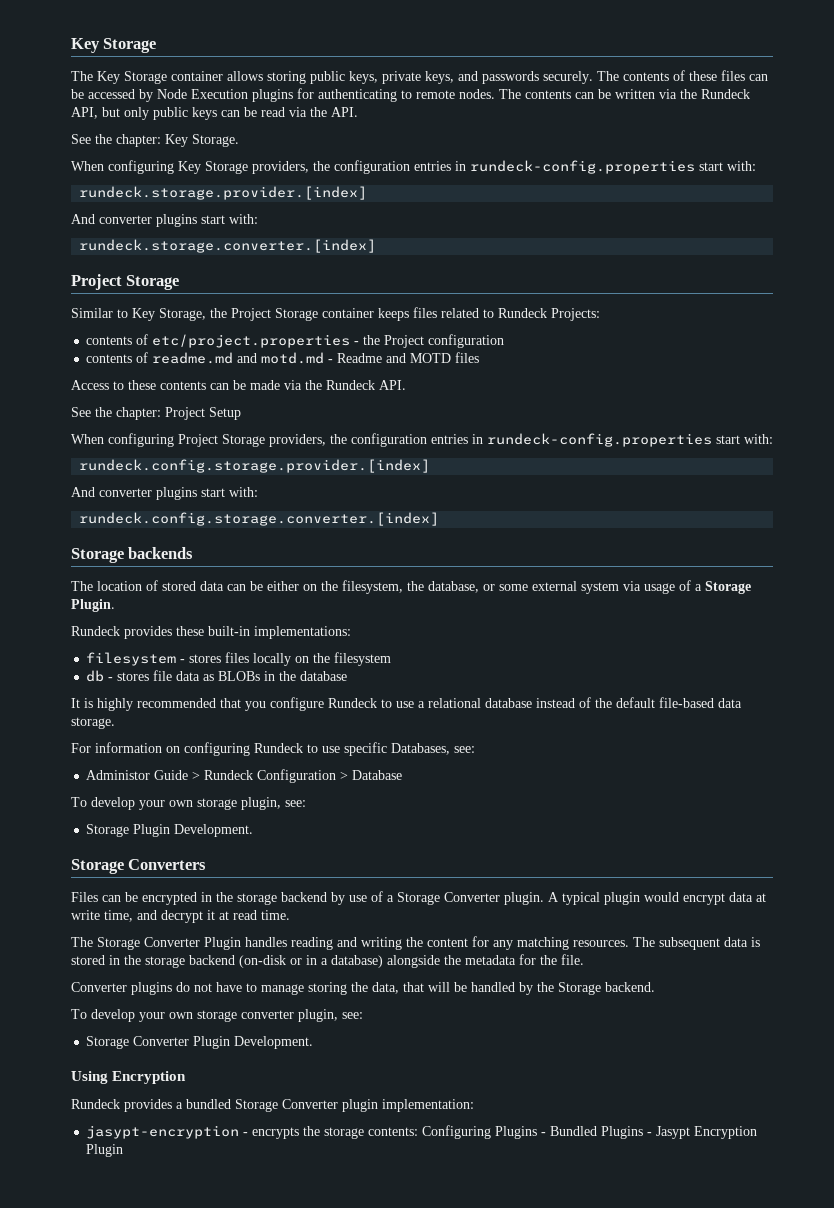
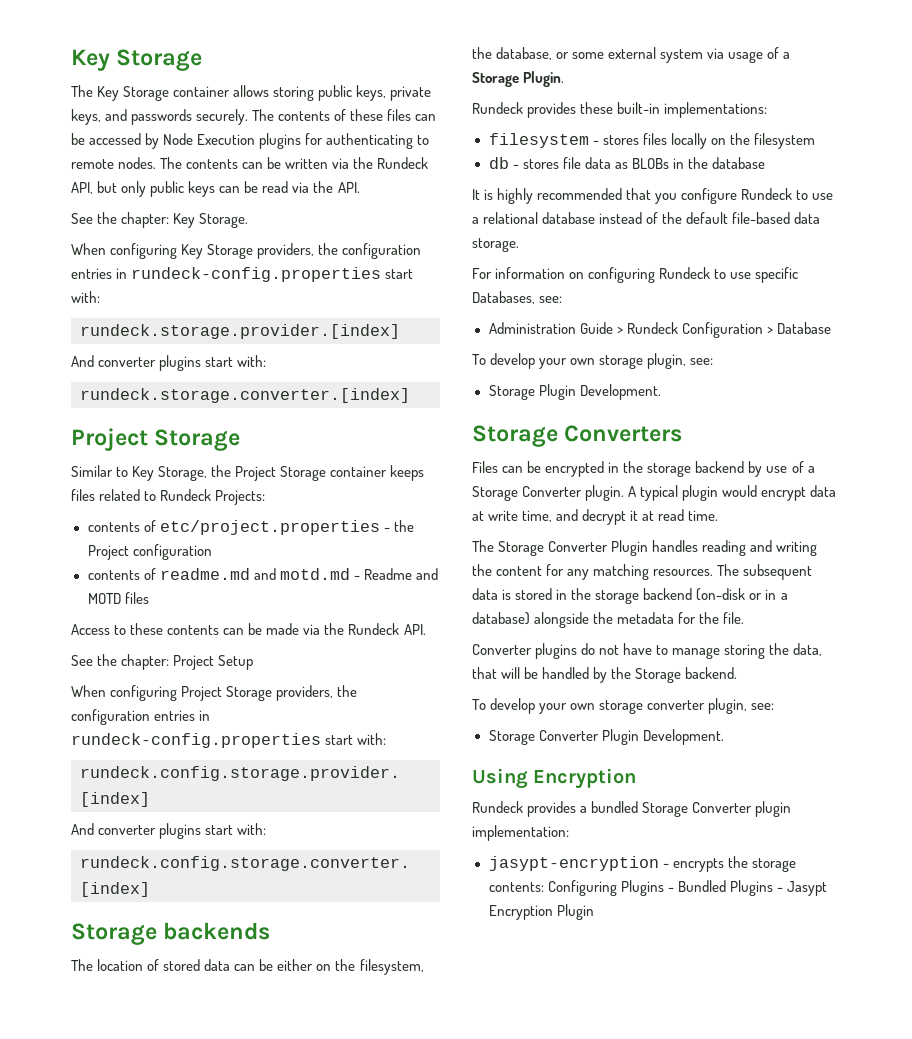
[86,770,151,780] Administor -> [488,322,576,334] Administration

